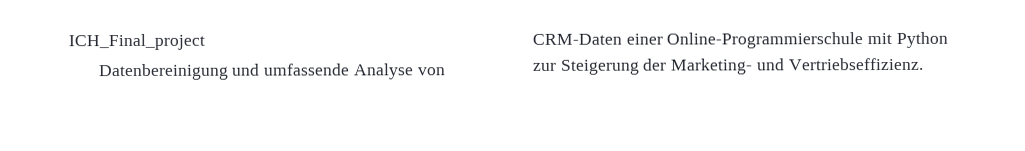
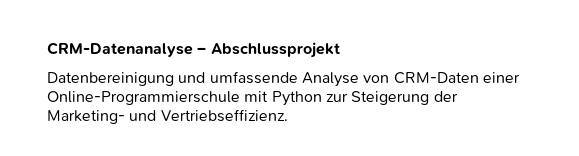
[68,33,205,51] ICH_Final_project -> [47,42,340,58] CRM-Datenanalyse – Abschlussprojekt

